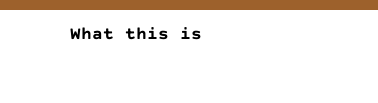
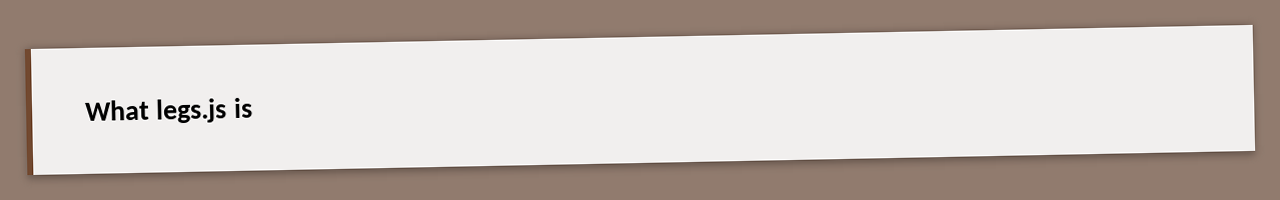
[125,27,169,40] this -> [155,98,228,124] legs.js

